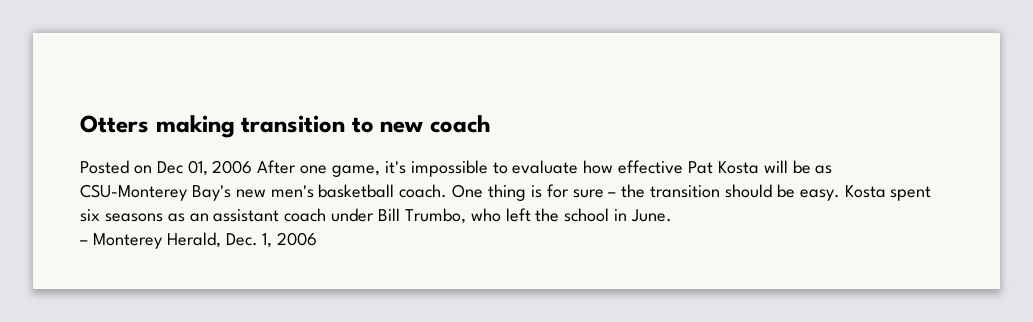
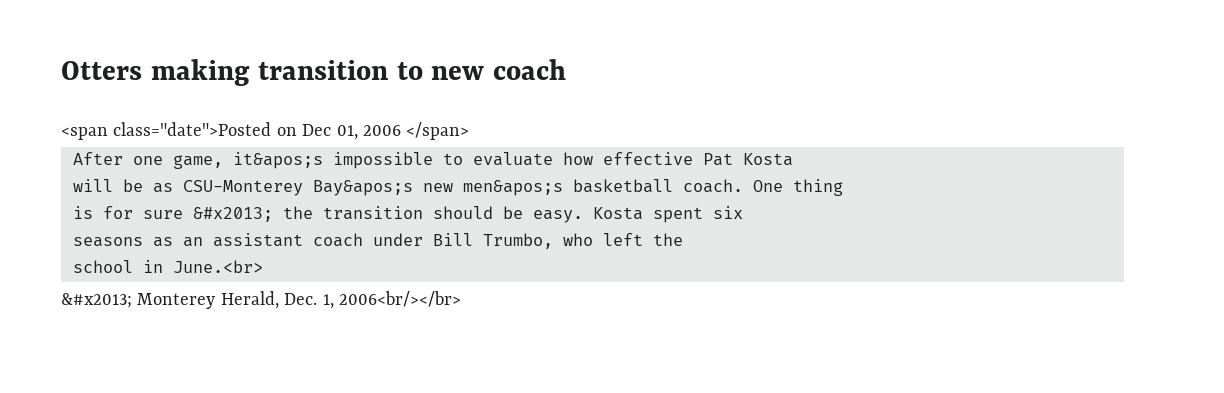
[80,160,129,174] Posted -> [61,122,272,140] <span class="date">Posted
(253, 167) none -> [406,122,470,140] </span> //
[384,161,406,174] it's -> [233,152,323,169] it&apos;s
(759, 167) none -> (793, 159) //
[191,185,314,201] Bay's new men's -> [313,180,563,196] Bay&apos;s new men&apos;s
(527, 192) none -> (843, 187) //
[608,192,617,197] – -> [193,207,273,222] &#x2013;
(100, 215) none -> (743, 212) //
(560, 215) none -> (683, 239) //
[631,209,673,222] [80,240,88,245] June. // – -> [173,260,263,273] [61,293,132,308] June.<br> // &#x2013;
[277,232,318,246] 2006 -> [339,291,461,307] 2006<br/></br>

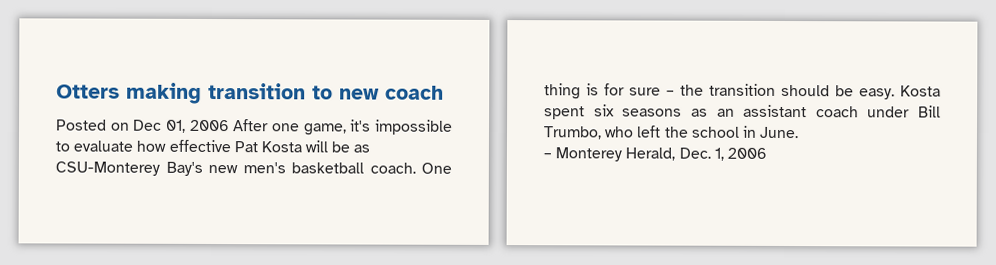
[61,122,272,140] <span class="date">Posted -> [56,119,107,131] Posted
[406,122,470,140] </span> // -> (230, 125) none
[233,152,323,169] it&apos;s -> [350,119,372,132] it's
(793, 159) // -> (302, 147) none
[313,180,563,196] Bay&apos;s new men&apos;s -> [165,161,286,176] Bay's new men's
(843, 187) // -> (581, 91) none
[193,207,273,222] &#x2013; -> [666,90,675,96] –
(743, 212) // -> (615, 110) none
(683, 239) // -> (689, 132) none
[173,260,263,273] [61,293,132,308] June.<br> // &#x2013; -> [759,126,800,139] [543,153,552,159] June. // –
[339,291,461,307] 2006<br/></br> -> [726,147,767,159] 2006

